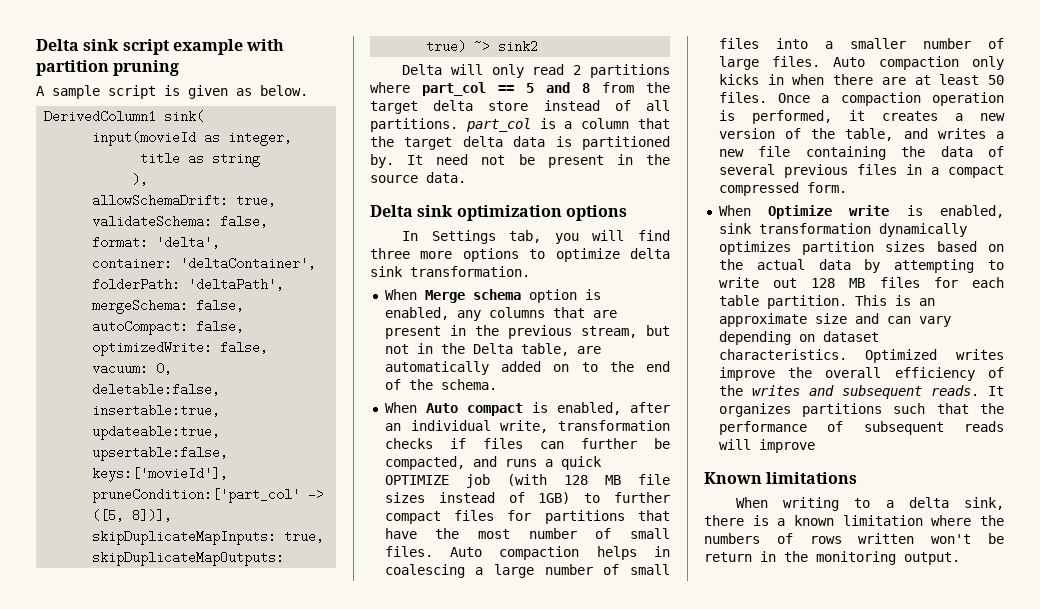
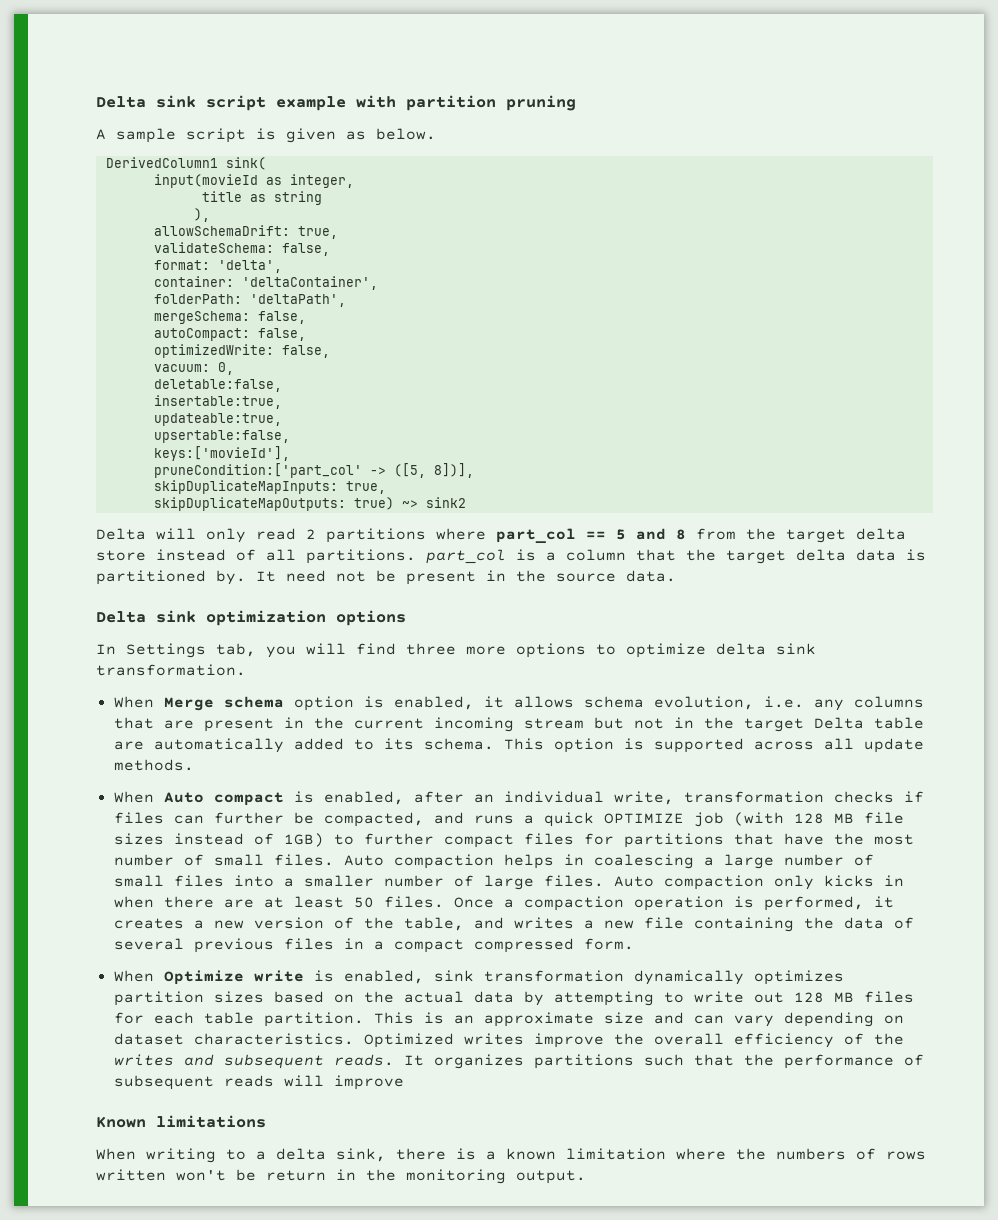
(449, 313) none -> [483,696,804,710] it allows schema evolution, i.e.
[507,325,637,339] previous stream, -> [353,717,584,732] current incoming stream
[472,343,601,356] [384,361,670,375] [384,379,497,390] Delta table, are automatically added on to the end of the schema. -> [743,717,924,732] [113,738,924,753] [113,759,194,771] target Delta table are automatically added to its schema. This option is supported across all update methods.

